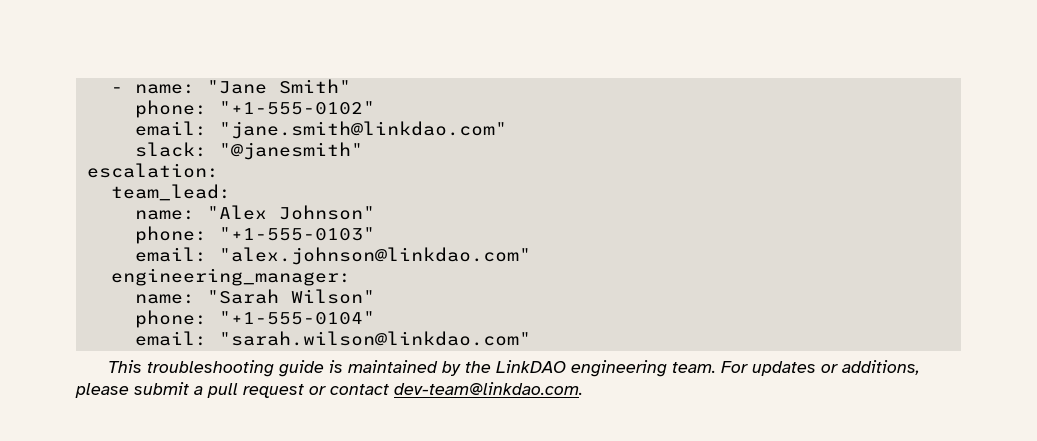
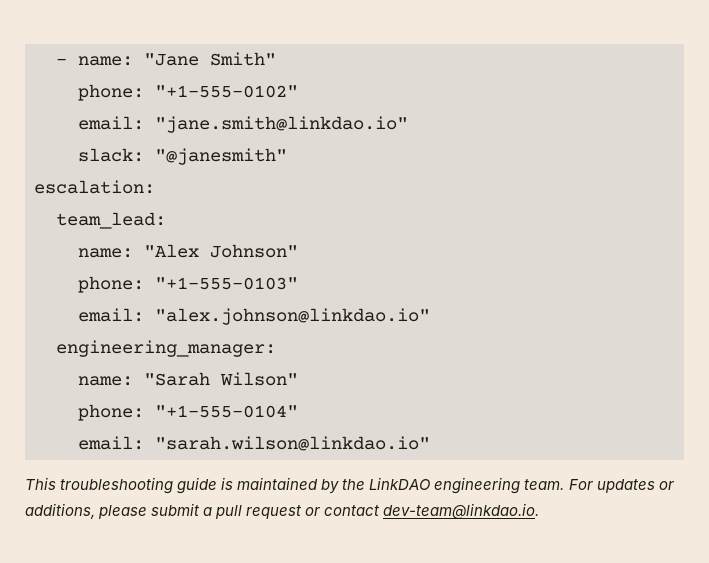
[218,121,507,139] "jane.smith@linkdao.com" -> [155,116,408,133] "jane.smith@linkdao.io"
[218,247,531,265] "alex.johnson@linkdao.com" -> [155,308,430,325] "alex.johnson@linkdao.io"
[218,331,531,346] "sarah.wilson@linkdao.com" -> [155,436,430,451] "sarah.wilson@linkdao.io"
[394,382,583,395] dev-team@linkdao.com. -> [383,503,540,519] dev-team@linkdao.io.

